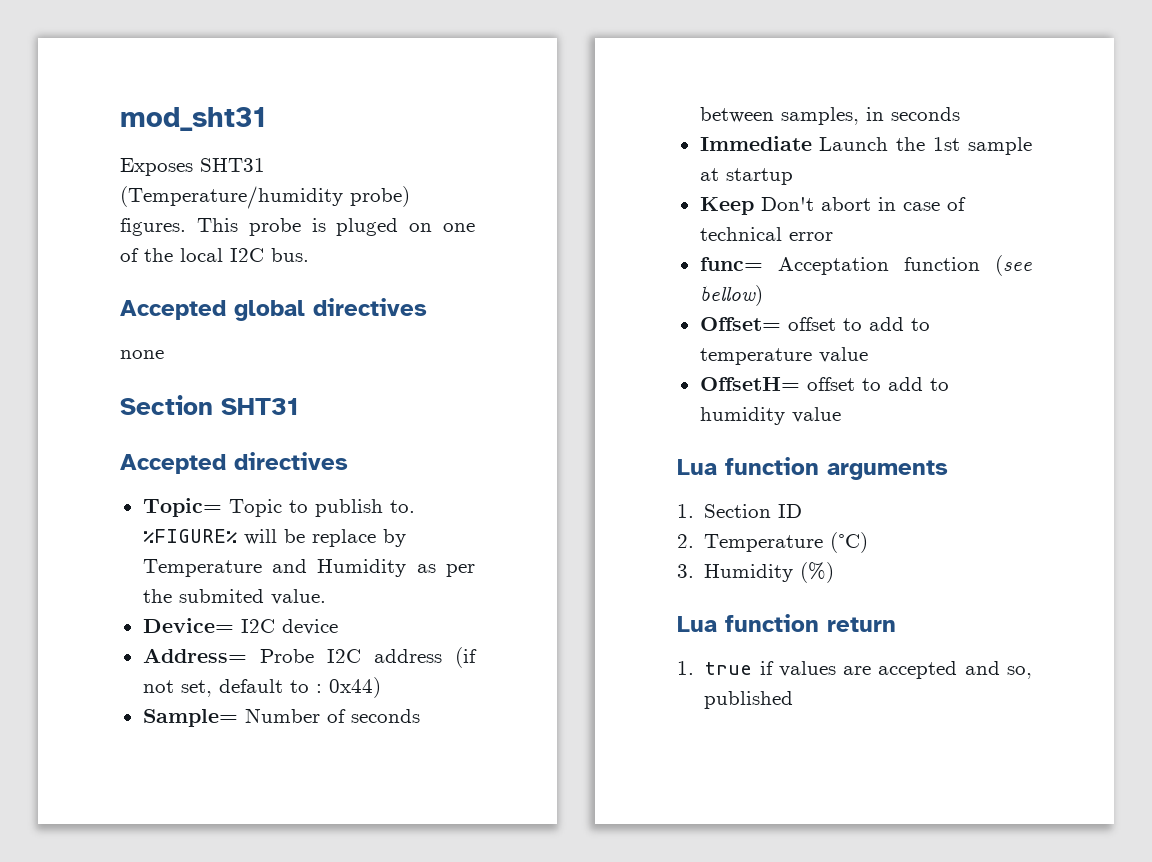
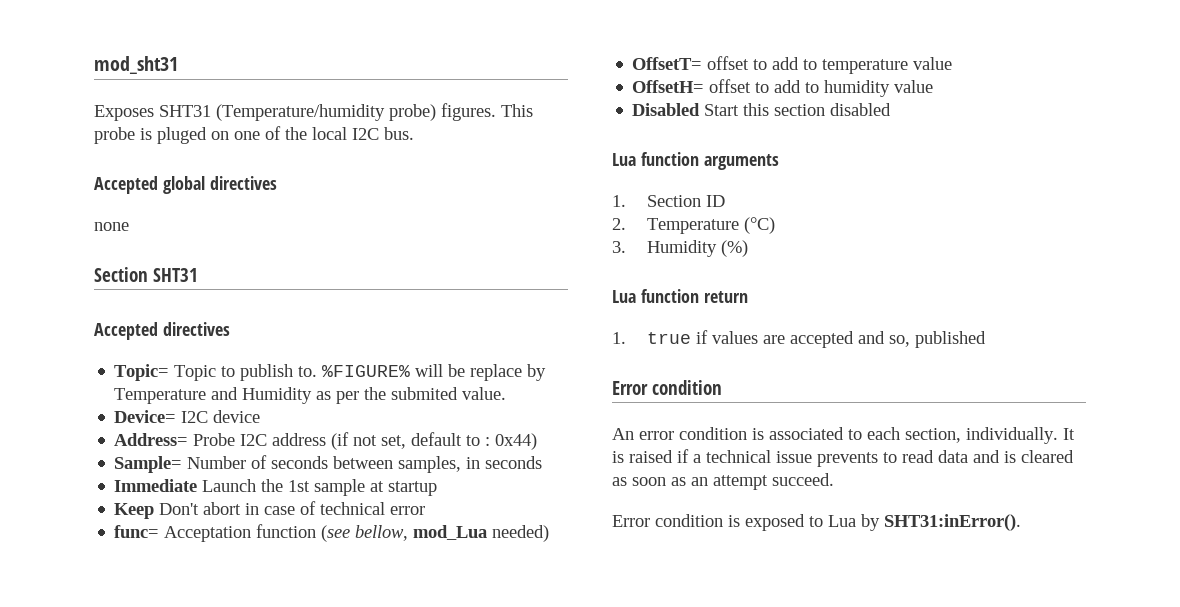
[699,285,763,306] [699,317,781,331] bellow) // Offset= -> [355,525,550,542] [632,57,703,70] bellow, mod_Lua needed) // OffsetT=
(841, 415) none -> [632,103,892,116] // Disabled Start this section disabled
(794, 700) none -> [612,380,722,395] [612,427,1075,444] [612,449,1074,467] [612,473,834,490] [612,514,1021,531] // Error condition // An error condition is associated to each section, individually. It is raised if a technical issue prevents to read data and is cleared as soon as an attempt succeed. // Error condition is exposed to Lua by SHT31:inError().

